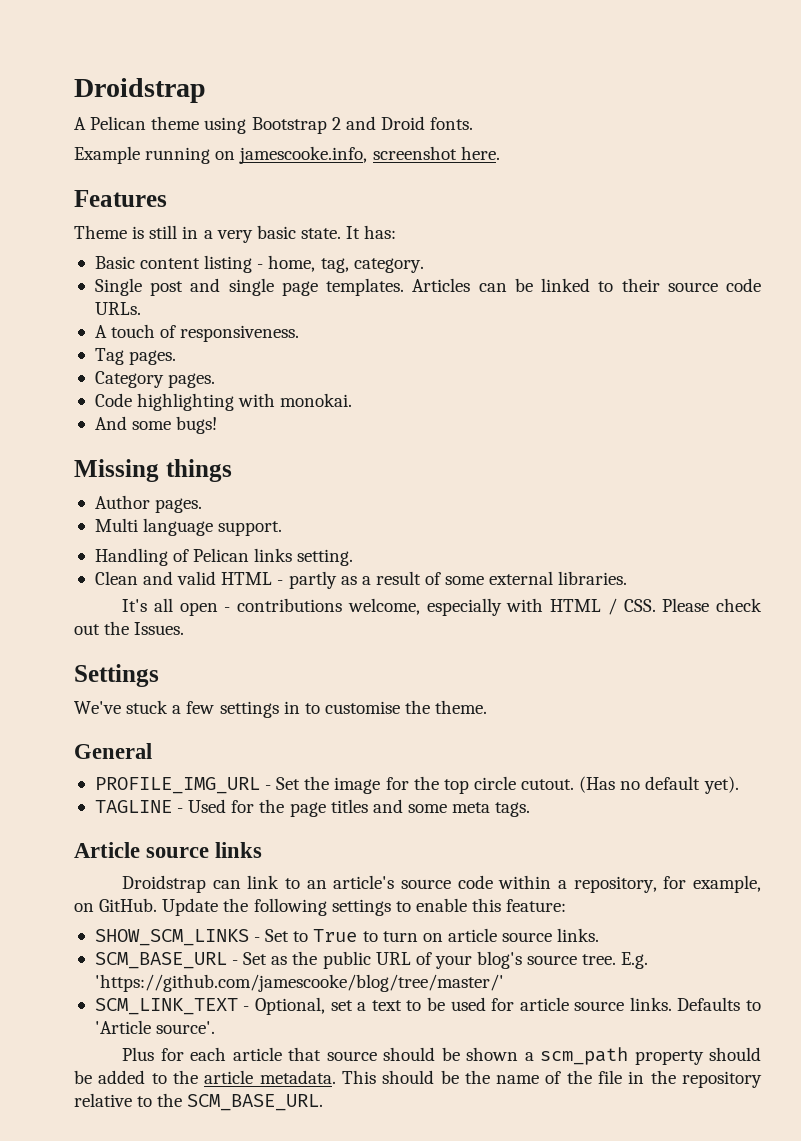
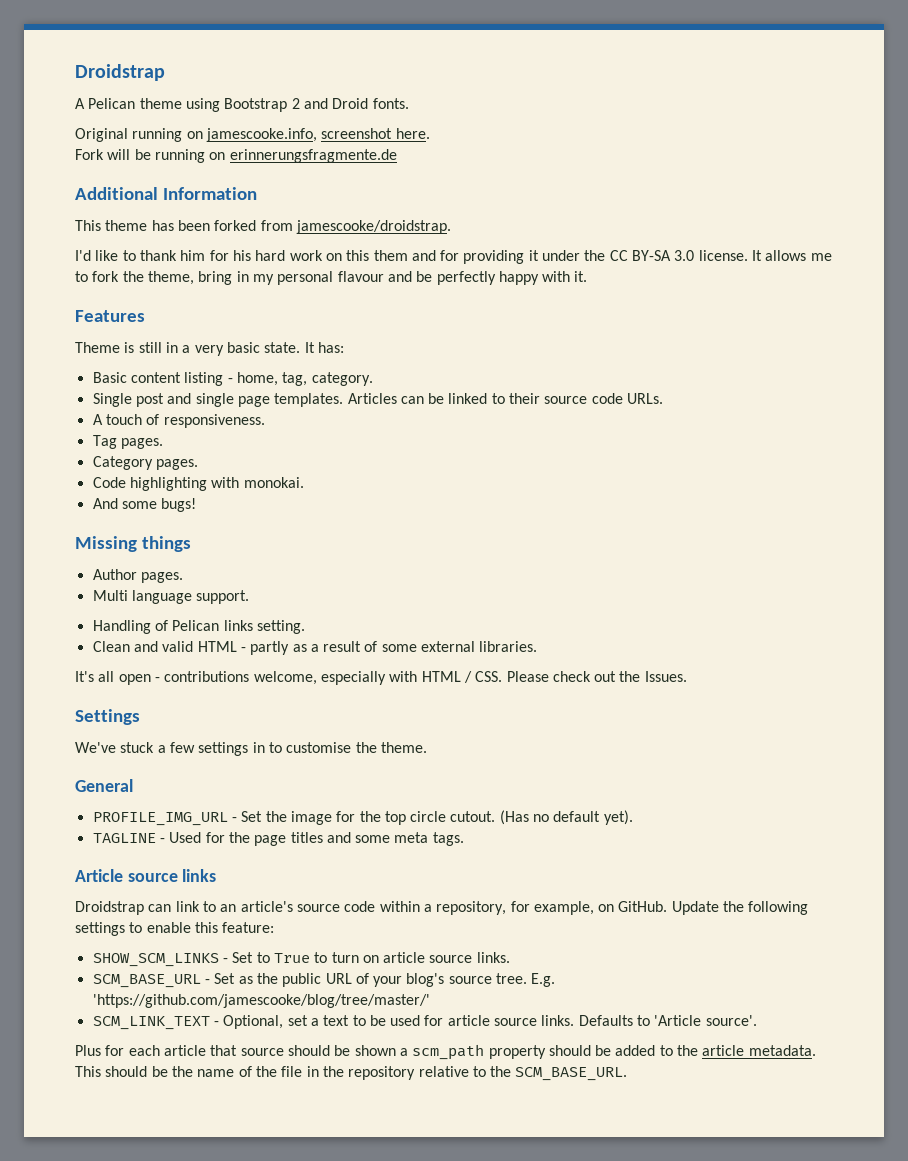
[74,146,140,164] Example -> [75,128,128,142] Original
(500, 153) none -> [75,149,397,163] [75,187,257,200] [75,220,451,234] [75,250,832,264] [75,271,588,285] // Fork will be running on erinnerungsfragmente.de // Additional Information // This theme has been forked from jamescooke/droidstrap. // I'd like to thank him for his hard work on this them and for providing it under the CC BY-SA 3.0 license. It allows me to fork the theme, bring in my personal flavour and be perfectly happy with it.

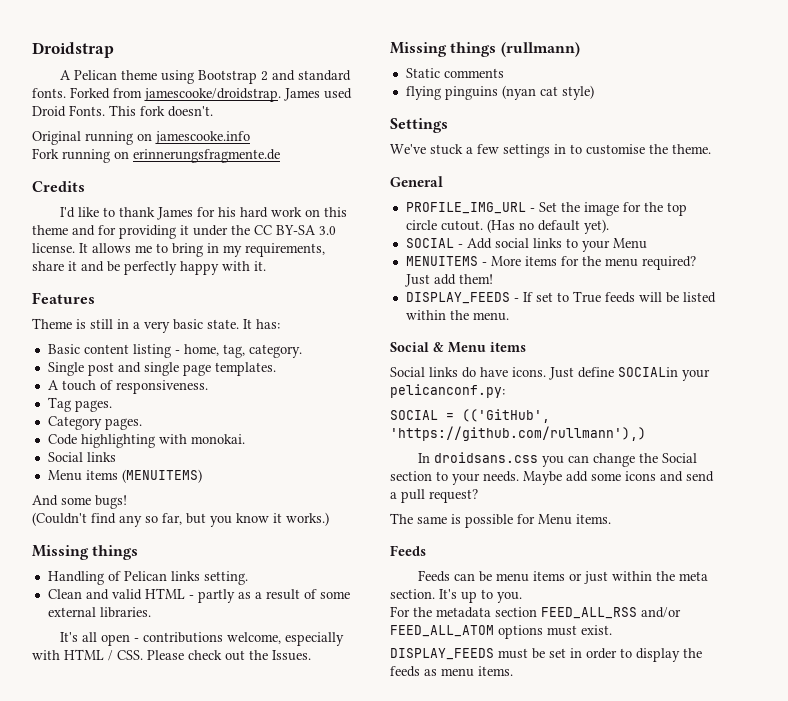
[332,98,409,109] Droid fonts. -> [298,70,352,81] [32,87,352,102] [32,105,213,117] standard fonts. Forked from jamescooke/droidstrap. James used Droid Fonts. This fork doesn't.
[205,128,430,142] jamescooke.info, screenshot here. -> [155,131,250,144] jamescooke.info
[107,149,151,160] will be -> (59, 153) none
[75,187,257,200] [75,220,451,234] Additional Information // This theme has been forked from jamescooke/droidstrap. -> [32,181,85,192] Credits
[180,250,206,261] him -> [157,207,194,220] James
[373,250,408,261] them -> [32,225,68,235] theme
[92,271,384,285] fork the theme, bring in my personal flavour -> [172,243,325,257] [32,261,77,271] bring in my requirements, share it
[347,393,664,404] Articles can be linked to their source code URLs. -> (276, 369) none
[92,498,197,512] [75,536,191,552] [92,569,183,583] [92,590,250,604] And some bugs! // Missing things // Author pages. // Multi language support. -> [47,452,116,462] [47,469,202,483] [32,495,127,509] [32,512,329,527] [32,545,139,560] Social links // Menu items (MENUITEMS) // And some bugs! // (Couldn't find any so far, but you know it works.) // Missing things
(687, 676) none -> [390,42,580,57] [405,68,504,78] [405,85,594,100] // Missing things (rullmann) // Static comments // flying pinguins (nyan cat style)
[92,832,464,846] [75,869,217,882] [75,901,809,915] [75,922,275,936] [92,952,510,967] [92,973,556,988] [92,994,430,1008] [92,1015,757,1030] [75,1044,816,1060] [75,1066,628,1081] TAGLINE - Used for the page titles and some meta tags. // Article source links // Droidstrap can link to an article's source code within a repository, for example, on GitHub. Update the following settings to enable this feature: // SHOW_SCM_LINKS - Set to True to turn on article source links. // SCM_BASE_URL - Set as the public URL of your blog's source tree. E.g. 'https://github.com/jamescooke/blog/tree/master/' // SCM_LINK_TEXT - Optional, set a text to be used for article source links. Defaults to 'Article source'. // Plus for each article that source should be shown a scm_path property should be added to the article metadata. This should be the name of the file in the repository relative to the SCM_BASE_URL. -> [405,238,647,252] [405,256,696,270] [404,274,493,287] [405,291,716,304] [405,310,509,321] [390,342,526,353] [390,367,710,381] [390,384,505,398] [390,409,550,423] [390,426,646,441] [418,452,698,467] [390,471,714,485] [390,489,478,503] [390,513,611,528] [390,545,426,556] [418,570,709,584] [390,589,522,603] [390,606,681,619] [390,625,612,639] [390,648,702,662] [390,666,513,677] SOCIAL - Add social links to your Menu // MENUITEMS - More items for the menu required? Just add them! // DISPLAY_FEEDS - If set to True feeds will be listed within the menu. // Social & Menu items // Social links do have icons. Just define SOCIALin your pelicanconf.py: // SOCIAL = (('GitHub', 'https://github.com/rullmann'),) // In droidsans.css you can change the Social section to your needs. Maybe add some icons and send a pull request? // The same is possible for Menu items. // Feeds // Feeds can be menu items or just within the meta section. It's up to you. // For the metadata section FEED_ALL_RSS and/or FEED_ALL_ATOM options must exist. // DISPLAY_FEEDS must be set in order to display the feeds as menu items.

